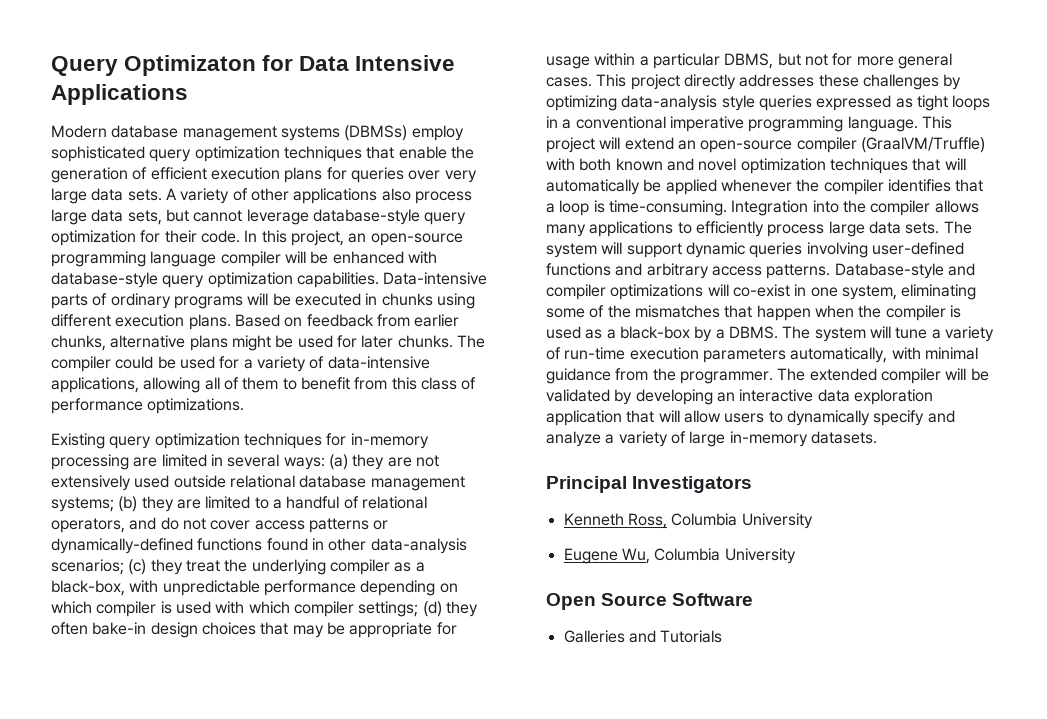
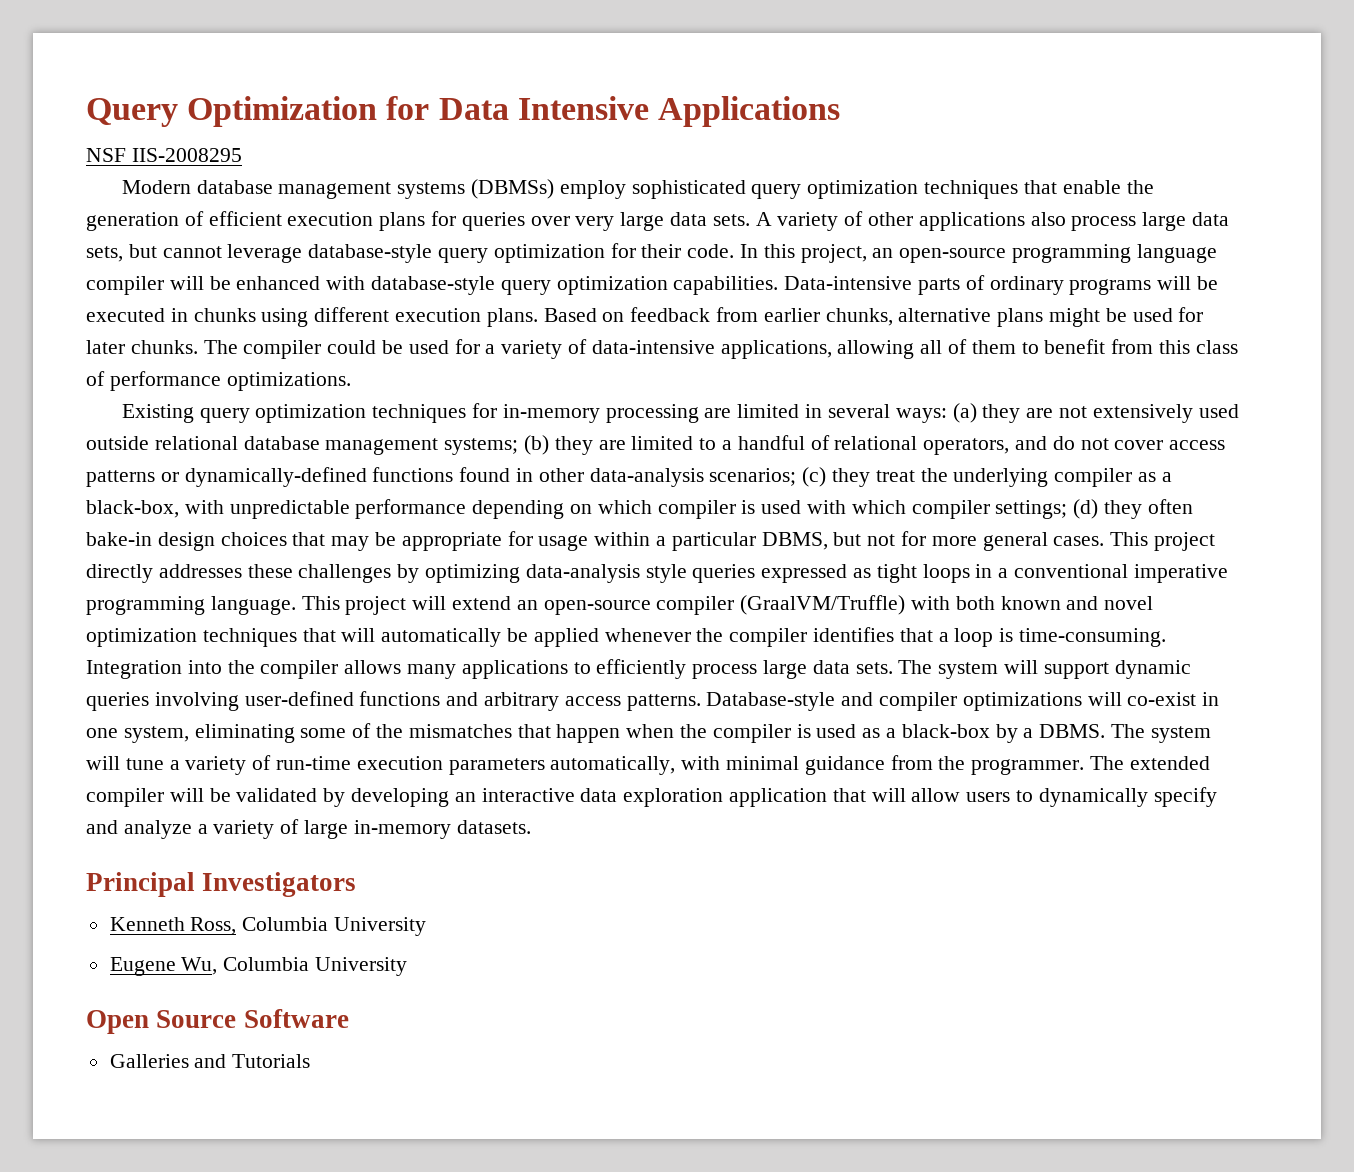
[124,55,257,76] Optimizaton -> [187,96,378,127] Optimization
(188, 94) none -> [86,148,242,162] // NSF IIS-2008295

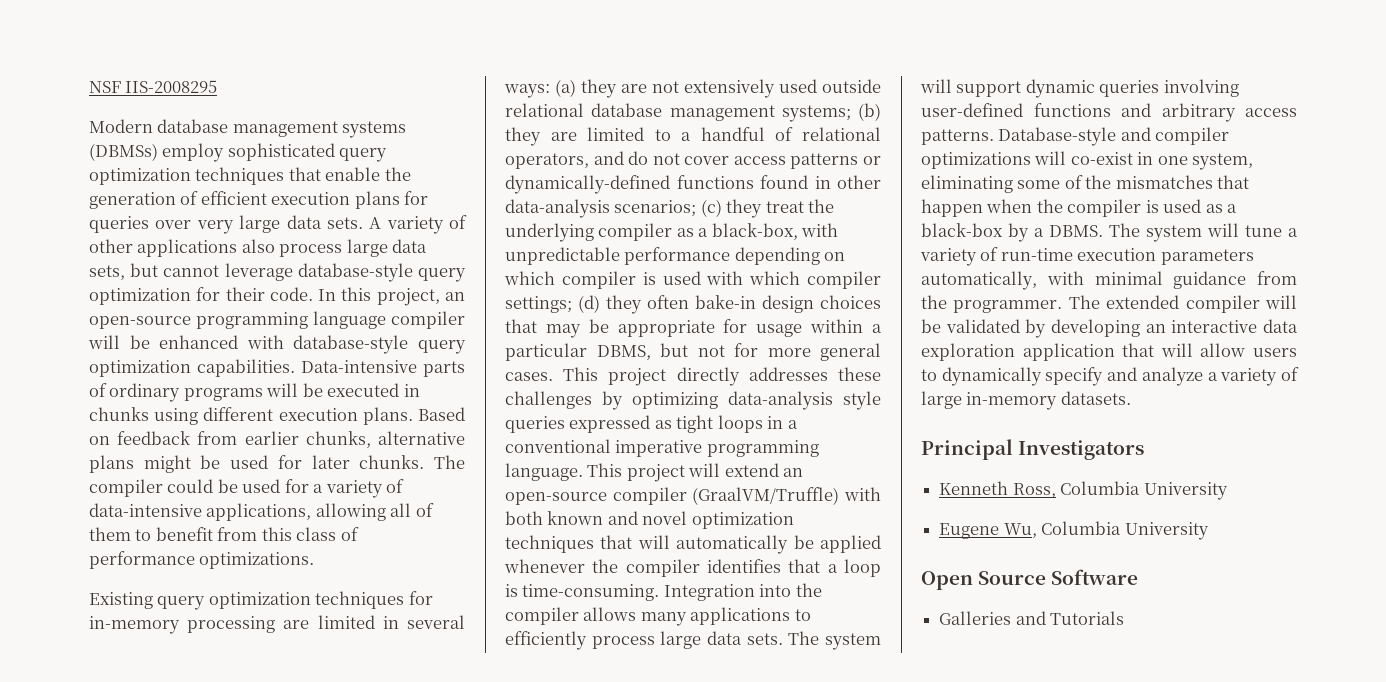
[86,96,840,127] Query Optimization for Data Intensive Applications // -> (89, 87) none

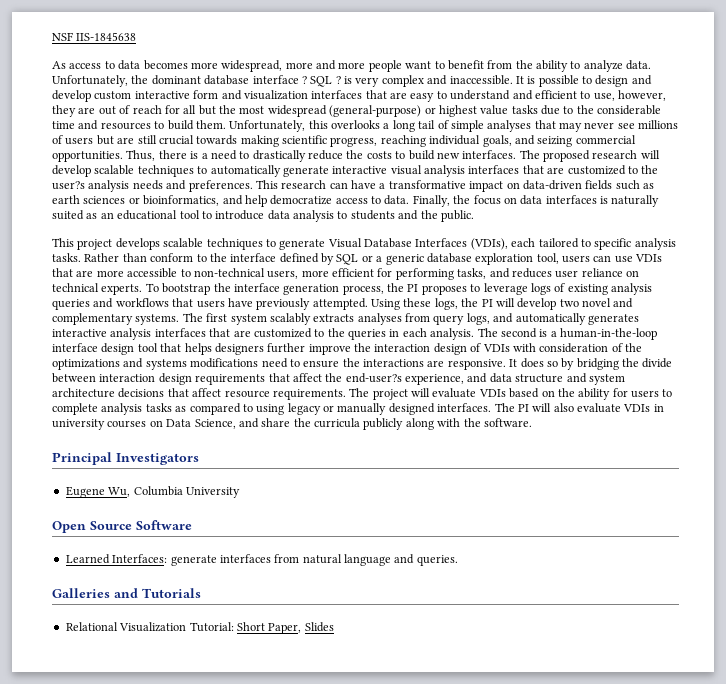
[125,80,218,93] [89,119,407,138] [89,143,388,162] [89,167,411,185] [89,191,429,209] [89,215,467,234] [89,239,428,257] [89,263,467,282] [89,287,465,306] [89,311,465,329] [88,335,466,354] [89,359,465,377] [89,383,420,402] [89,407,465,425] [89,431,466,448] [89,455,466,473] [89,479,405,498] [89,503,434,521] [89,527,359,541] [89,551,315,569] [89,591,433,610] [89,615,465,634] [504,79,881,98] [505,103,881,122] [505,127,881,146] [505,151,881,169] [505,175,881,194] [505,199,835,218] [505,223,839,242] [505,247,846,265] [504,271,881,289] [505,295,881,314] [505,319,882,338] [505,343,881,361] [505,367,881,386] [505,391,881,410] [505,415,798,433] [505,439,819,457] [505,463,804,482] [505,487,881,505] [505,511,794,529] [505,535,881,554] [504,559,881,577] [505,583,822,601] [505,607,811,626] [505,631,881,650] [920,79,1239,98] [921,103,1297,122] [921,127,1230,146] [921,151,1254,170] [921,175,1250,193] [921,199,1238,217] [921,223,1298,242] [920,247,1254,266] [921,271,1297,290] [921,295,1297,313] [921,319,1298,338] [921,343,1297,361] [921,367,1299,386] [921,391,1131,410] [921,439,1145,460] [939,481,1228,500] IIS-2008295 // Modern database management systems (DBMSs) employ sophisticated query optimization techniques that enable the generation of efficient execution plans for queries over very large data sets. A variety of other applications also process large data sets, but cannot leverage database-style query optimization for their code. In this project, an open-source programming language compiler will be enhanced with database-style query optimization capabilities. Data-intensive parts of ordinary programs will be executed in chunks using different execution plans. Based on feedback from earlier chunks, alternative plans might be used for later chunks. The compiler could be used for a variety of data-intensive applications, allowing all of them to benefit from this class of performance optimizations. // Existing query optimization techniques for in-memory processing are limited in several ways: (a) they are not extensively used outside relational database management systems; (b) they are limited to a handful of relational operators, and do not cover access patterns or dynamically-defined functions found in other data-analysis scenarios; (c) they treat the underlying compiler as a black-box, with unpredictable performance depending on which compiler is used with which compiler settings; (d) they often bake-in design choices that may be appropriate for usage within a particular DBMS, but not for more general cases. This project directly addresses these challenges by optimizing data-analysis style queries expressed as tight loops in a conventional imperative programming language. This project will extend an open-source compiler (GraalVM/Truffle) with both known and novel optimization techniques that will automatically be applied whenever the compiler identifies that a loop is time-consuming. Integration into the compiler allows many applications to efficiently process large data sets. The system will support dynamic queries involving user-defined functions and arbitrary access patterns. Database-style and compiler optimizations will co-exist in one system, eliminating some of the mismatches that happen when the compiler is used as a black-box by a DBMS. The system will tune a variety of run-time execution parameters automatically, with minimal guidance from the programmer. The extended compiler will be validated by developing an interactive data exploration application that will allow users to dynamically specify and analyze a variety of large in-memory datasets. // Principal Investigators // Kenneth Ross, Columbia University -> [76,32,137,41] [52,60,652,72] [52,75,652,87] [52,90,666,102] [52,105,662,117] [52,120,679,132] [52,135,636,147] [52,150,660,162] [52,165,659,177] [52,180,654,192] [52,195,660,207] [52,210,474,222] [52,238,676,250] [52,253,663,265] [52,268,639,280] [52,283,652,295] [52,298,634,310] [52,313,639,325] [52,328,657,340] [52,343,642,355] [52,358,673,370] [52,373,625,385] [52,388,673,400] [52,403,664,415] [52,418,532,430] [52,452,199,465] IIS-1845638 // As access to data becomes more widespread, more and more people want to benefit from the ability to analyze data. Unfortunately, the dominant database interface ? SQL ? is very complex and inaccessible. It is possible to design and develop custom interactive form and visualization interfaces that are easy to understand and efficient to use, however, they are out of reach for all but the most widespread (general-purpose) or highest value tasks due to the considerable time and resources to build them. Unfortunately, this overlooks a long tail of simple analyses that may never see millions of users but are still crucial towards making scientific progress, reaching individual goals, and seizing commercial opportunities. Thus, there is a need to drastically reduce the costs to build new interfaces. The proposed research will develop scalable techniques to automatically generate interactive visual analysis interfaces that are customized to the user?s analysis needs and preferences. This research can have a transformative impact on data-driven fields such as earth sciences or bioinformatics, and help democratize access to data. Finally, the focus on data interfaces is naturally suited as an educational tool to introduce data analysis to students and the public. // This project develops scalable techniques to generate Visual Database Interfaces (VDIs), each tailored to specific analysis tasks. Rather than conform to the interface defined by SQL or a generic database exploration tool, users can use VDIs that are more accessible to non-technical users, more efficient for performing tasks, and reduces user reliance on technical experts. To bootstrap the interface generation process, the PI proposes to leverage logs of existing analysis queries and workflows that users have previously attempted. Using these logs, the PI will develop two novel and complementary systems. The first system scalably extracts analyses from query logs, and automatically generates interactive analysis interfaces that are customized to the queries in each analysis. The second is a human-in-the-loop interface design tool that helps designers further improve the interaction design of VDIs with consideration of the optimizations and systems modifications need to ensure the interactions are responsive. It does so by bridging the divide between interaction design requirements that affect the end-user?s experience, and data structure and system architecture decisions that affect resource requirements. The project will evaluate VDIs based on the ability for users to complete analysis tasks as compared to using legacy or manually designed interfaces. The PI will also evaluate VDIs in university courses on Data Science, and share the curricula publicly along with the software. // Principal Investigators
[939,611,1125,625] Galleries and Tutorials -> [65,554,458,566] [52,588,201,598] [65,622,334,634] Learned Interfaces: generate interfaces from natural language and queries. // Galleries and Tutorials // Relational Visualization Tutorial: Short Paper, Slides

